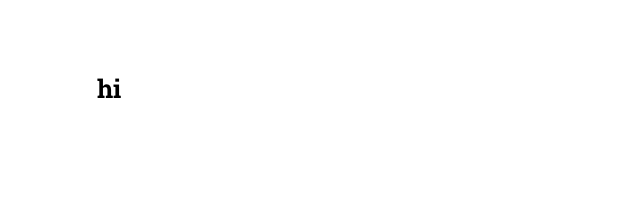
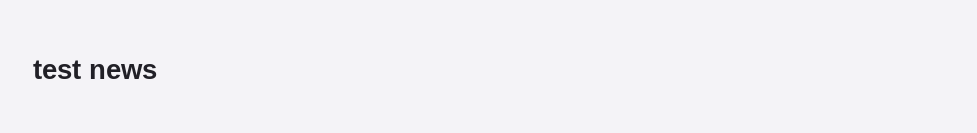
[97,78,121,98] hi -> [33,60,157,79] test news

